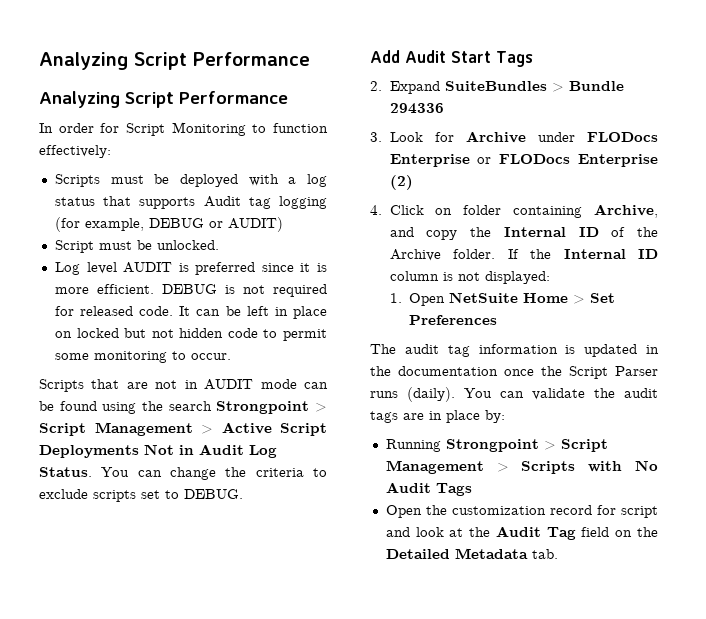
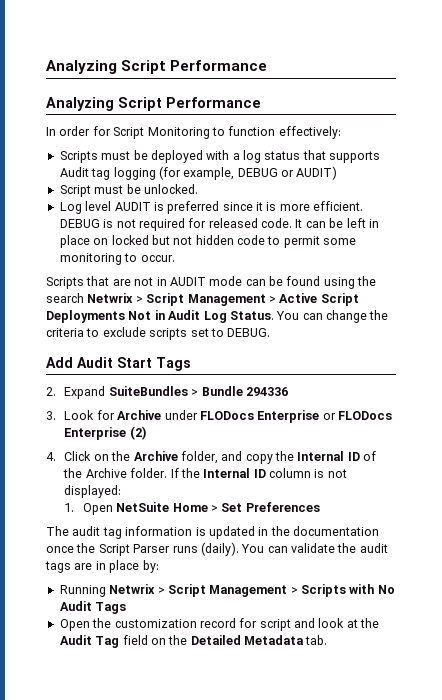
[216,401,310,414] Strongpoint -> [87,293,134,303] Netwrix
[463,204,658,218] folder containing Archive, -> [111,451,218,464] the Archive folder,
[445,439,539,452] Strongpoint -> [109,584,156,594] Netwrix

